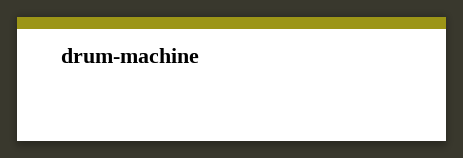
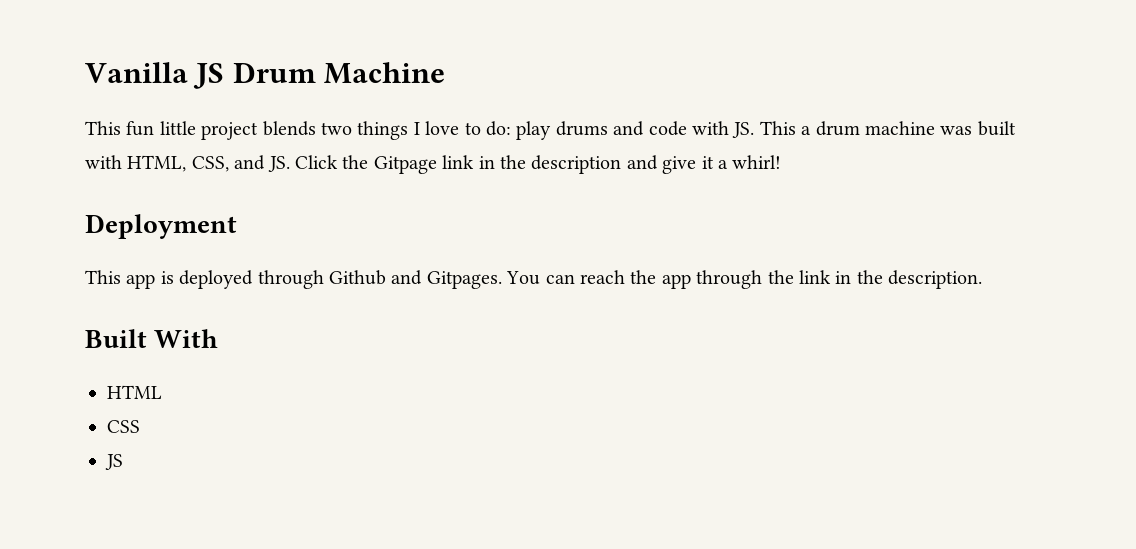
[61,48,199,63] drum-machine -> [85,62,446,89] [85,121,1016,140] [85,155,782,174] [85,214,237,239] [85,270,983,289] [85,329,219,348] [107,385,162,399] [107,420,140,433] [105,454,123,470] Vanilla JS Drum Machine // This fun little project blends two things I love to do: play drums and code with JS. This a drum machine was built with HTML, CSS, and JS. Click the Gitpage link in the description and give it a whirl! // Deployment // This app is deployed through Github and Gitpages. You can reach the app through the link in the description. // Built With // HTML // CSS // JS

